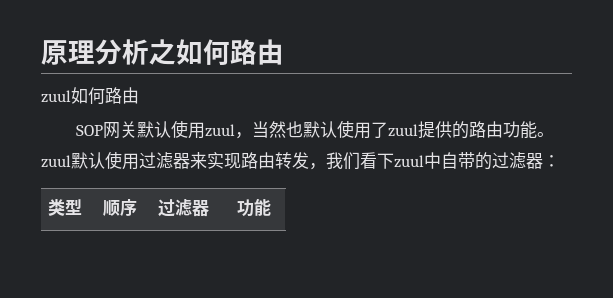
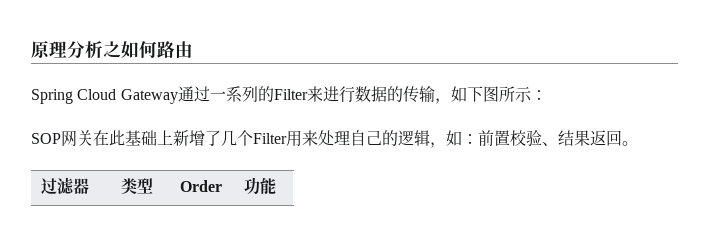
[41,87,139,104] [76,120,555,139] [41,151,560,170] [48,199,83,216] [103,199,138,216] [158,199,210,217] zuul如何路由 // SOP网关默认使用zuul，当然也默认使用了zuul提供的路由功能。zuul默认使用过滤器来实现路由转发，我们看下zuul中自带的过滤器： // 类型 | 顺序 | 过滤器 -> [31,86,547,104] [31,130,638,148] [41,177,90,195] [121,178,154,195] [180,180,223,192] Spring Cloud Gateway通过一系列的Filter来进行数据的传输，如下图所示： // SOP网关在此基础上新增了几个Filter用来处理自己的逻辑，如：前置校验、结果返回。 // 过滤器 | 类型 | Order

